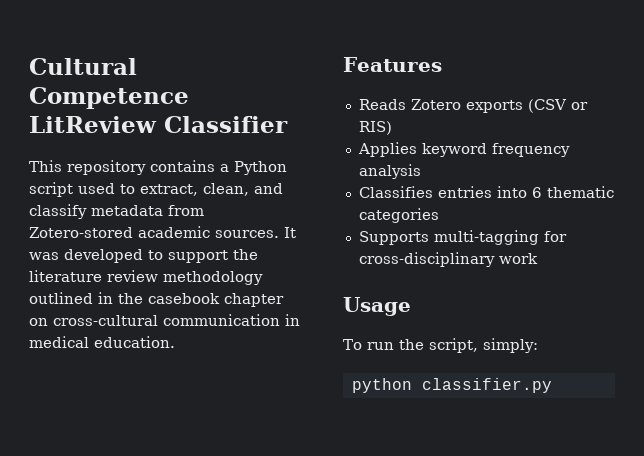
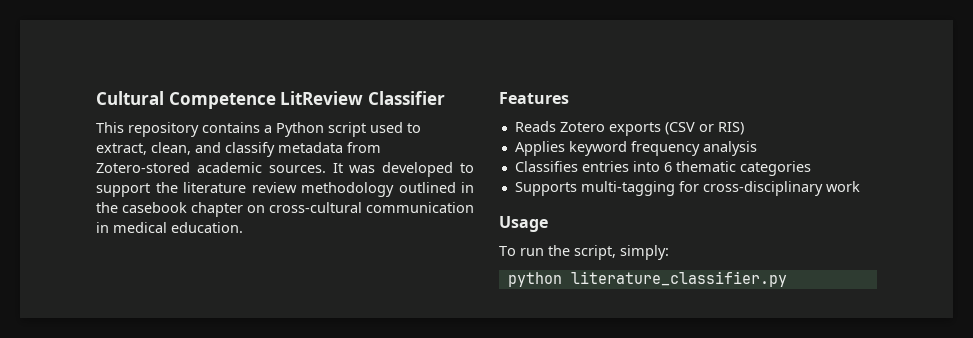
[421,378,552,393] classifier.py -> [570,271,787,287] literature_classifier.py

